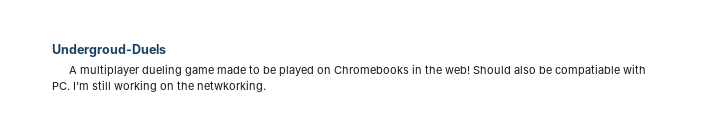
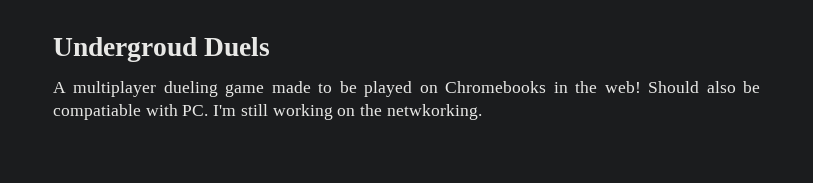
[52,44,166,57] Undergroud-Duels -> [53,37,271,62] Undergroud Duels

